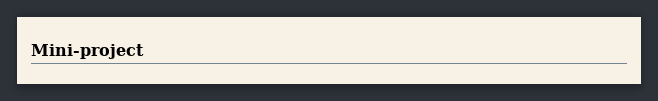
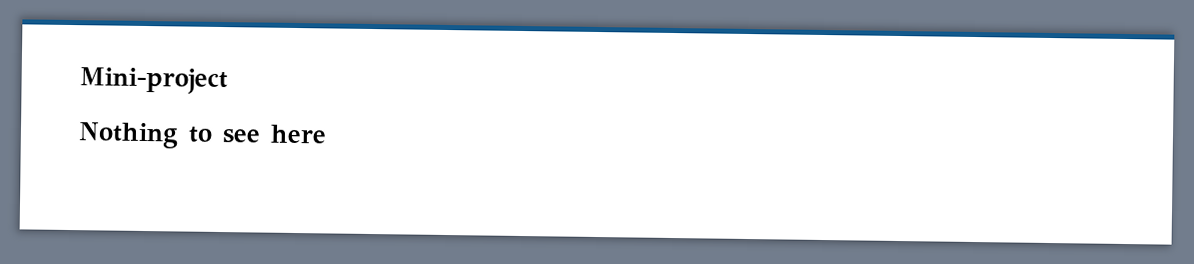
(144, 51) none -> [78,122,327,149] // Nothing to see here

